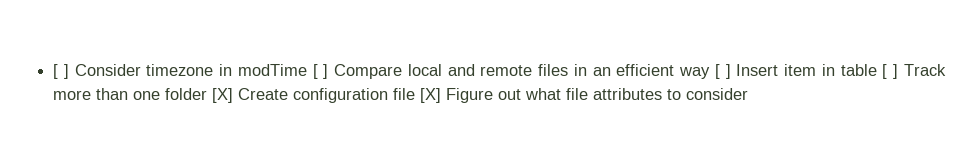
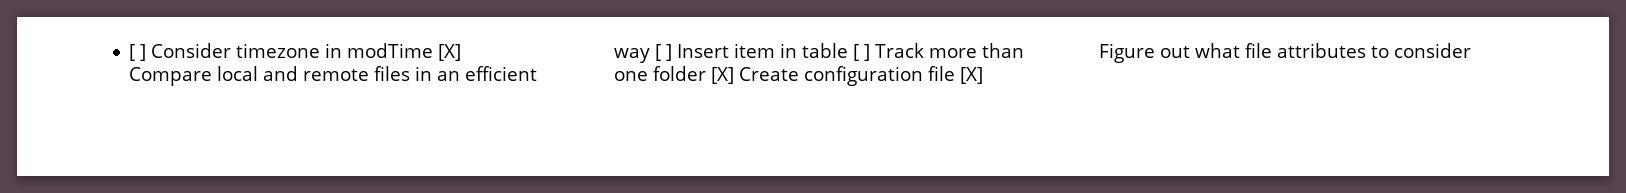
[312,64,329,79] [ ] -> [438,44,462,61] [X]

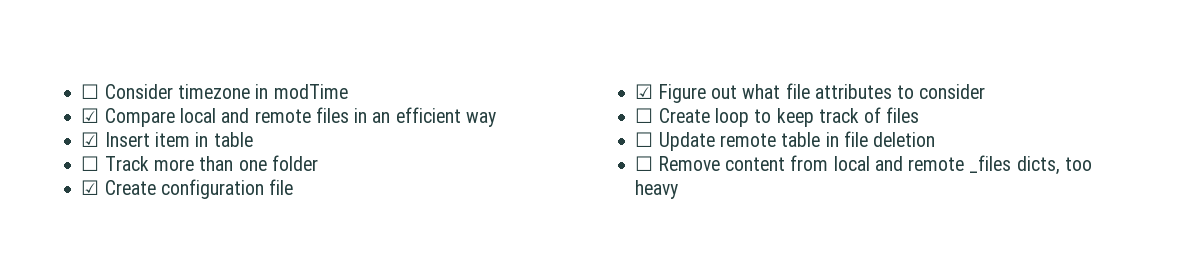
[129,44,147,61] [ ] -> [81,84,100,99] ☐
[438,44,462,61] [X] -> [81,108,100,123] // ☑
[655,44,673,61] [ ] -> [81,132,100,147] // ☑
[853,44,871,61] [ ] -> [81,156,100,171] // ☐
[711,67,735,84] [X] -> [81,180,100,195] // ☑
[960,67,984,84] [X] -> [635,84,654,99] // ☑
(1472, 50) none -> [635,107,920,127] [635,131,936,151] [635,155,1092,175] [635,180,679,199] // ☐ Create loop to keep track of files // ☐ Update remote table in file deletion // ☐ Remove content from local and remote _files dicts, too heavy

